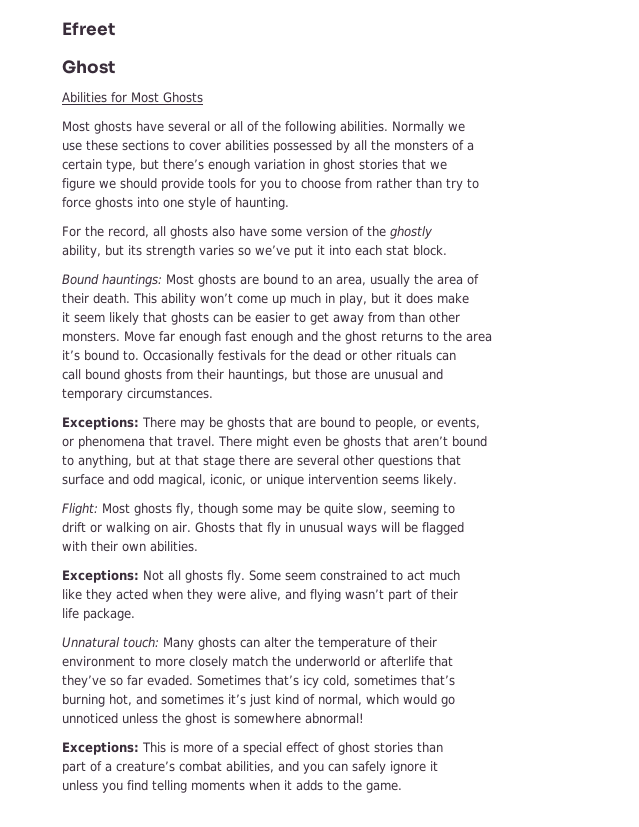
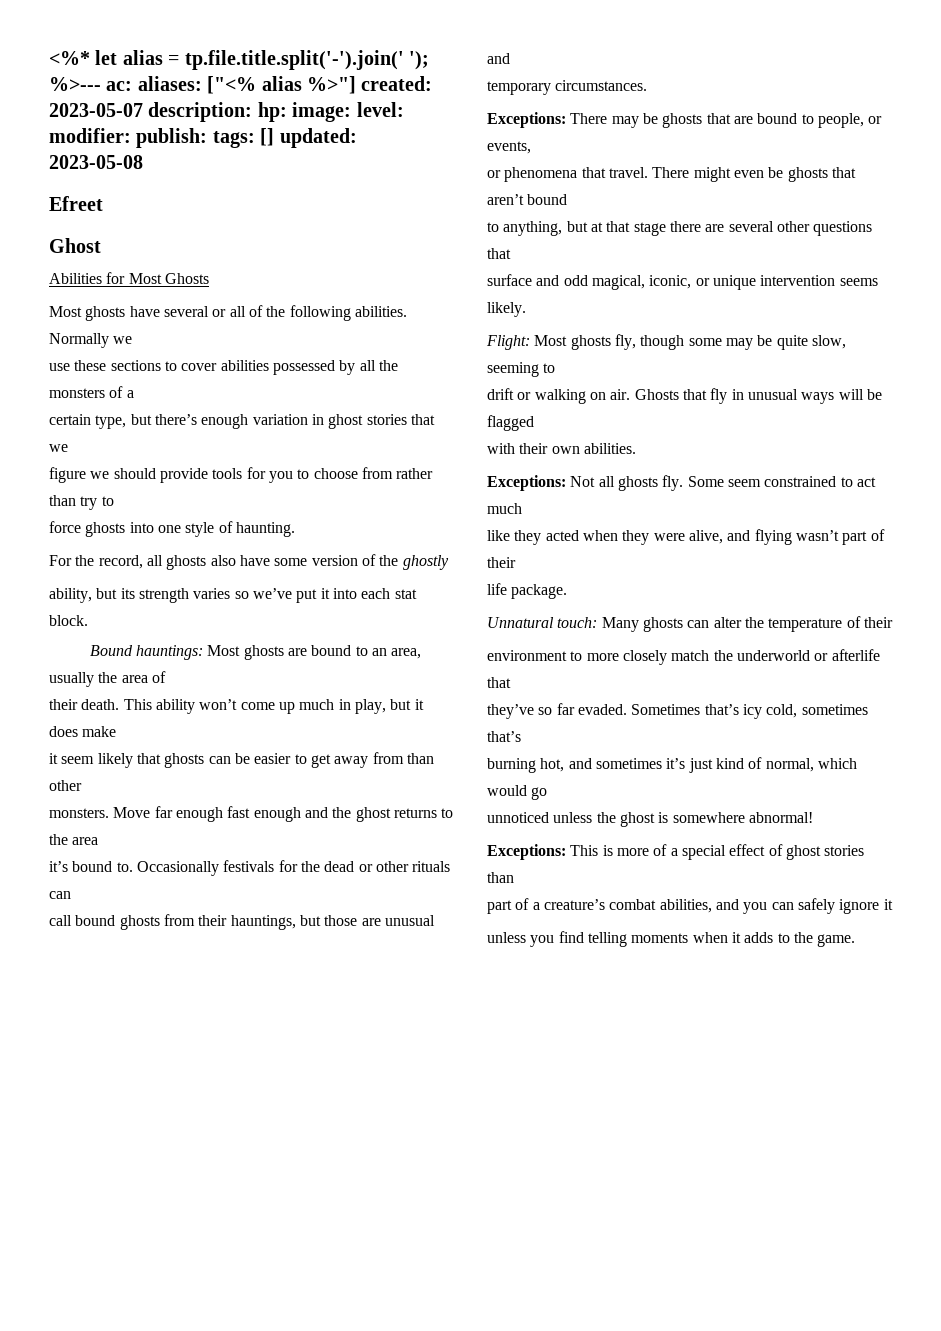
(62, 29) none -> [49,50,429,70] [49,76,433,94] [49,102,404,122] [49,128,357,148] [49,155,143,169] <%* let alias = tp.file.title.split('-').join(' '); %>--- ac: aliases: ["<% alias %>"] created: 2023-05-07 description: hp: image: level: modifier: publish: tags: [] updated: 2023-05-08 //

